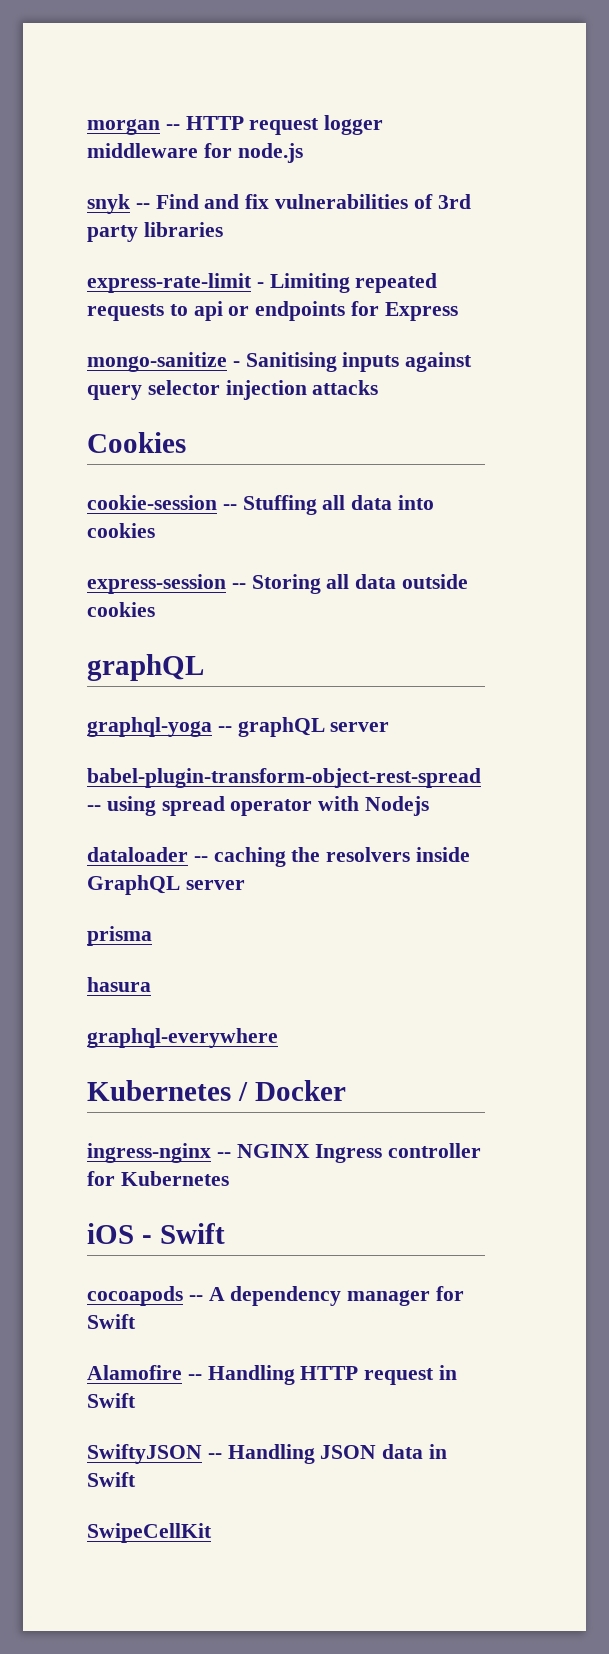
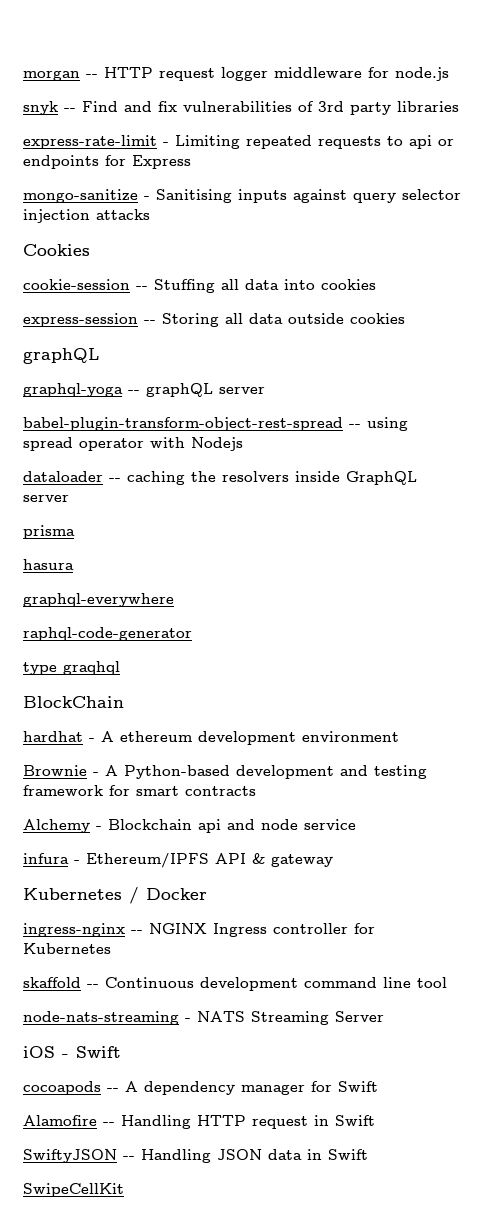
(278, 1038) none -> [23,627,192,641] [23,661,120,675] [23,696,124,708] [23,731,399,745] [23,765,427,779] [23,785,256,796] [23,819,356,833] [23,853,333,868] // raphql-code-generator // type graqhql // BlockChain // hardhat - A ethereum development environment // Brownie - A Python-based development and testing framework for smart contracts // Alchemy - Blockchain api and node service // infura - Ethereum/IPFS API & gateway
(229, 1178) none -> [23,977,447,991] [23,1011,384,1025] // skaffold -- Continuous development command line tool // node-nats-streaming - NATS Streaming Server

